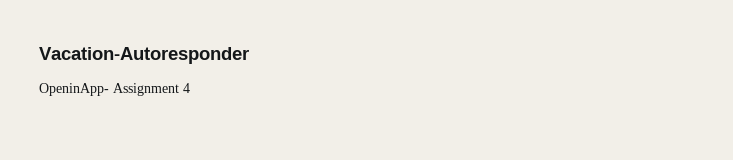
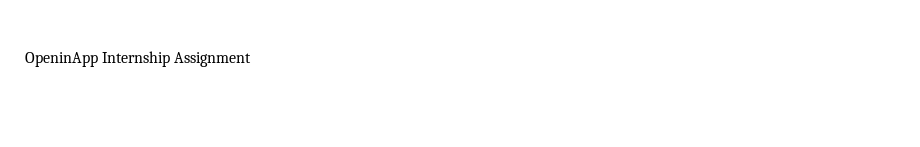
[39,47,249,64] [39,83,190,96] Vacation-Autoresponder // OpeninApp- Assignment 4 -> [25,51,252,67] OpeninApp Internship Assignment

